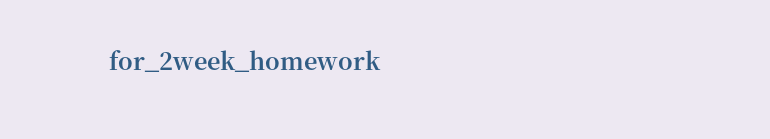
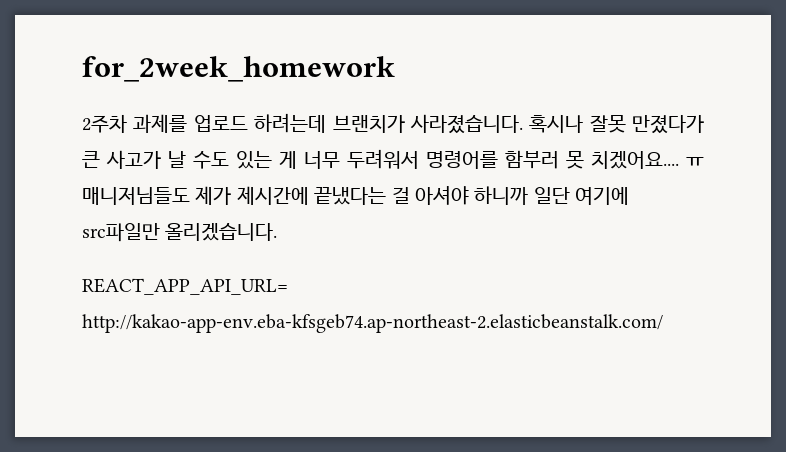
(381, 61) none -> [82,113,704,134] [82,149,704,169] [82,186,630,205] [82,223,278,242] [82,278,288,295] [82,314,663,333] // 2주차 과제를 업로드 하려는데 브랜치가 사라졌습니다. 혹시나 잘못 만졌다가 큰 사고가 날 수도 있는 게 너무 두려워서 명령어를 함부러 못 치겠어요.... ㅠ 매니저님들도 제가 제시간에 끝냈다는 걸 아셔야 하니까 일단 여기에 src파일만 올리겠습니다. // REACT_APP_API_URL= http://kakao-app-env.eba-kfsgeb74.ap-northeast-2.elasticbeanstalk.com/

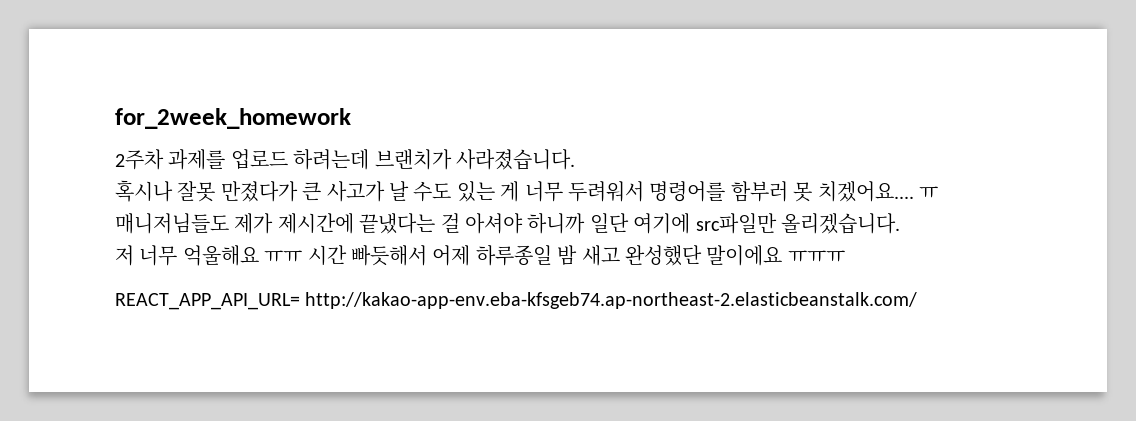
(523, 124) none -> (575, 159) //
(278, 232) none -> [115,245,845,266] // 저 너무 억울해요 ㅠㅠ 시간 빠듯해서 어제 하루종일 밤 새고 완성했단 말이에요 ㅠㅠㅠ

